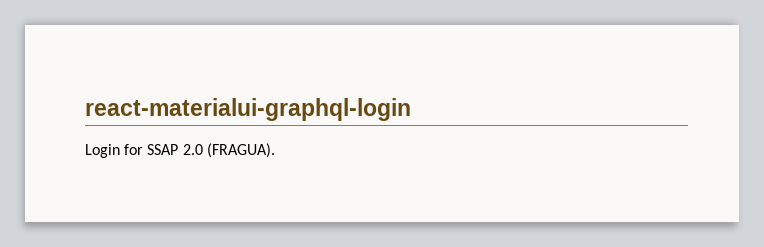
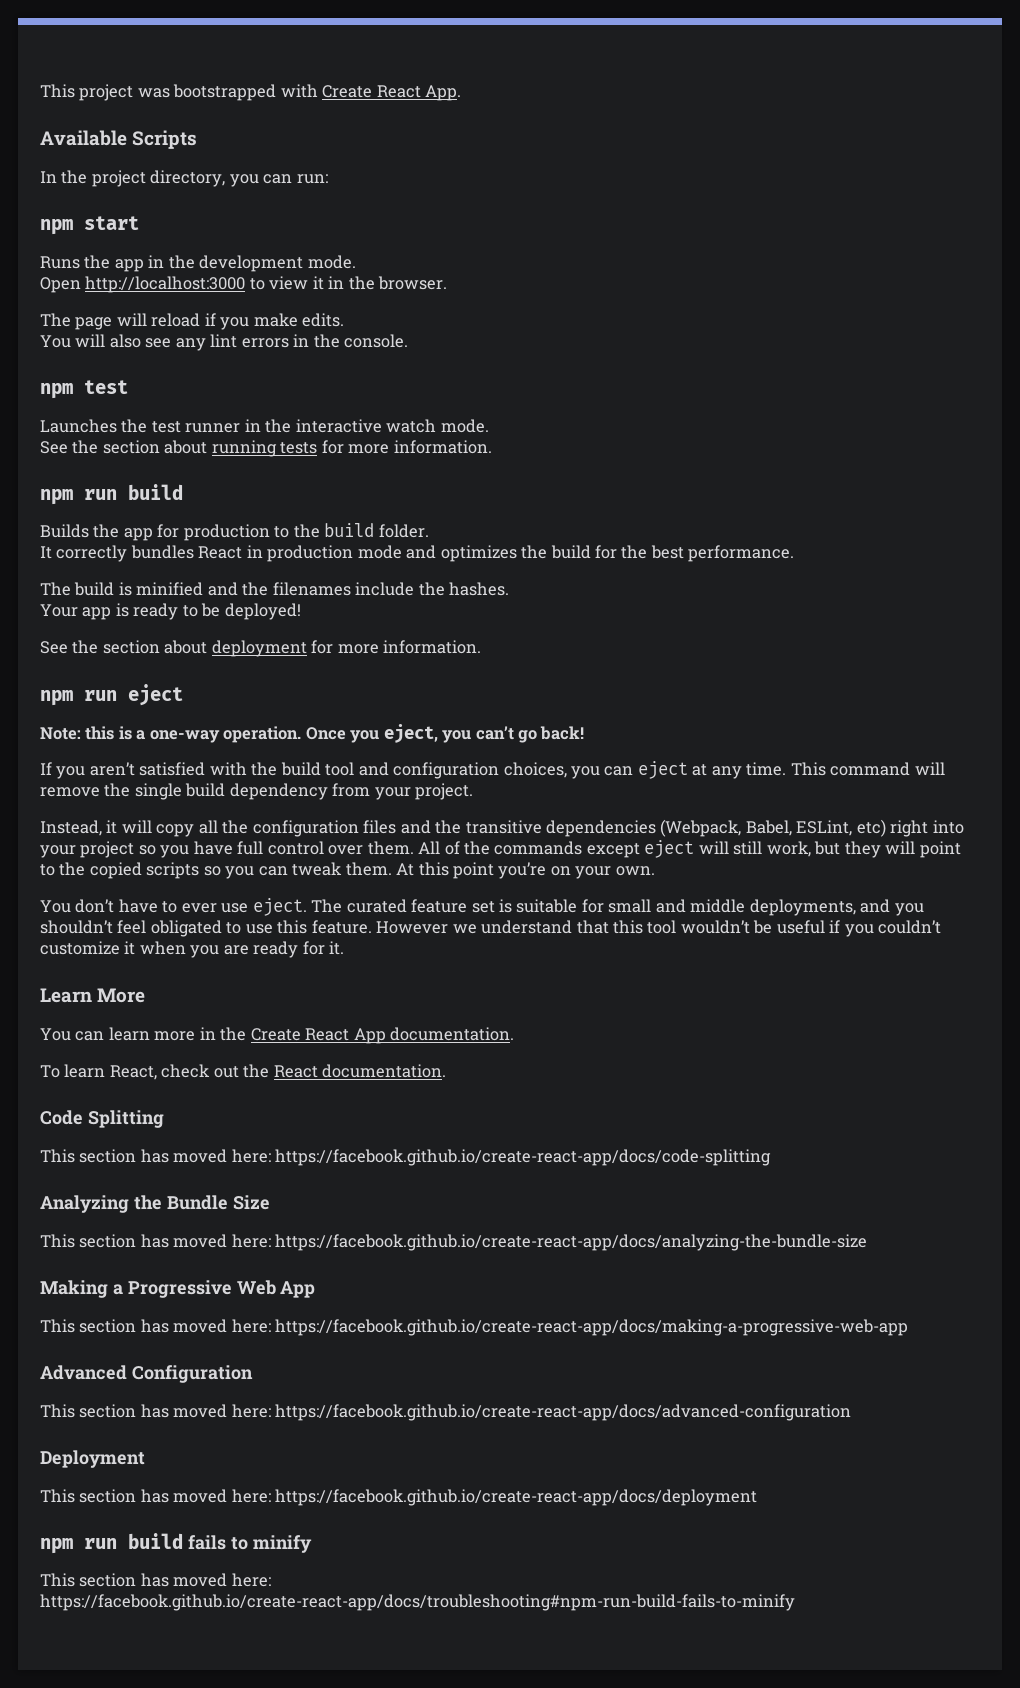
[85,98,411,121] [85,143,275,158] react-materialui-graphql-login // Login for SSAP 2.0 (FRAGUA). -> [40,84,462,101] [40,130,198,149] [40,170,328,187] [40,216,139,235] [40,255,356,272] [40,276,448,293] [40,313,345,330] [40,334,409,351] [40,380,128,399] [40,419,489,433] [40,440,492,457] [40,484,183,505] [40,523,429,541] [40,545,795,562] [40,582,510,596] [40,603,301,620] [40,640,482,657] [40,684,183,706] [40,724,585,743] [40,761,945,779] [40,783,474,800] [40,819,964,837] [40,840,961,858] [40,862,655,879] [40,898,924,916] [40,920,942,937] [40,941,345,958] [40,988,146,1003] [40,1027,515,1044] [40,1064,447,1080] [40,1110,164,1128] [40,1149,772,1166] [40,1195,270,1213] [40,1234,868,1251] [40,1280,316,1298] [40,1319,909,1336] [40,1365,253,1383] [40,1404,852,1421] [40,1450,145,1468] [40,1489,758,1506] [40,1533,312,1554] [40,1573,271,1587] [40,1594,795,1611] This project was bootstrapped with Create React App. // Available Scripts // In the project directory, you can run: // npm start // Runs the app in the development mode. // Open http://localhost:3000 to view it in the browser. // The page will reload if you make edits. // You will also see any lint errors in the console. // npm test // Launches the test runner in the interactive watch mode. // See the section about running tests for more information. // npm run build // Builds the app for production to the build folder. // It correctly bundles React in production mode and optimizes the build for the best performance. // The build is minified and the filenames include the hashes. // Your app is ready to be deployed! // See the section about deployment for more information. // npm run eject // Note: this is a one-way operation. Once you eject, you can’t go back! // If you aren’t satisfied with the build tool and configuration choices, you can eject at any time. This command will remove the single build dependency from your project. // Instead, it will copy all the configuration files and the transitive dependencies (Webpack, Babel, ESLint, etc) right into your project so you have full control over them. All of the commands except eject will still work, but they will point to the copied scripts so you can tweak them. At this point you’re on your own. // You don’t have to ever use eject. The curated feature set is suitable for small and middle deployments, and you shouldn’t feel obligated to use this feature. However we understand that this tool wouldn’t be useful if you couldn’t customize it when you are ready for it. // Learn More // You can learn more in the Create React App documentation. // To learn React, check out the React documentation. // Code Splitting // This section has moved here: https://facebook.github.io/create-react-app/docs/code-splitting // Analyzing the Bundle Size // This section has moved here: https://facebook.github.io/create-react-app/docs/analyzing-the-bundle-size // Making a Progressive Web App // This section has moved here: https://facebook.github.io/create-react-app/docs/making-a-progressive-web-app // Advanced Configuration // This section has moved here: https://facebook.github.io/create-react-app/docs/advanced-configuration // Deployment // This section has moved here: https://facebook.github.io/create-react-app/docs/deployment // npm run build fails to minify // This section has moved here: https://facebook.github.io/create-react-app/docs/troubleshooting#npm-run-build-fails-to-minify

